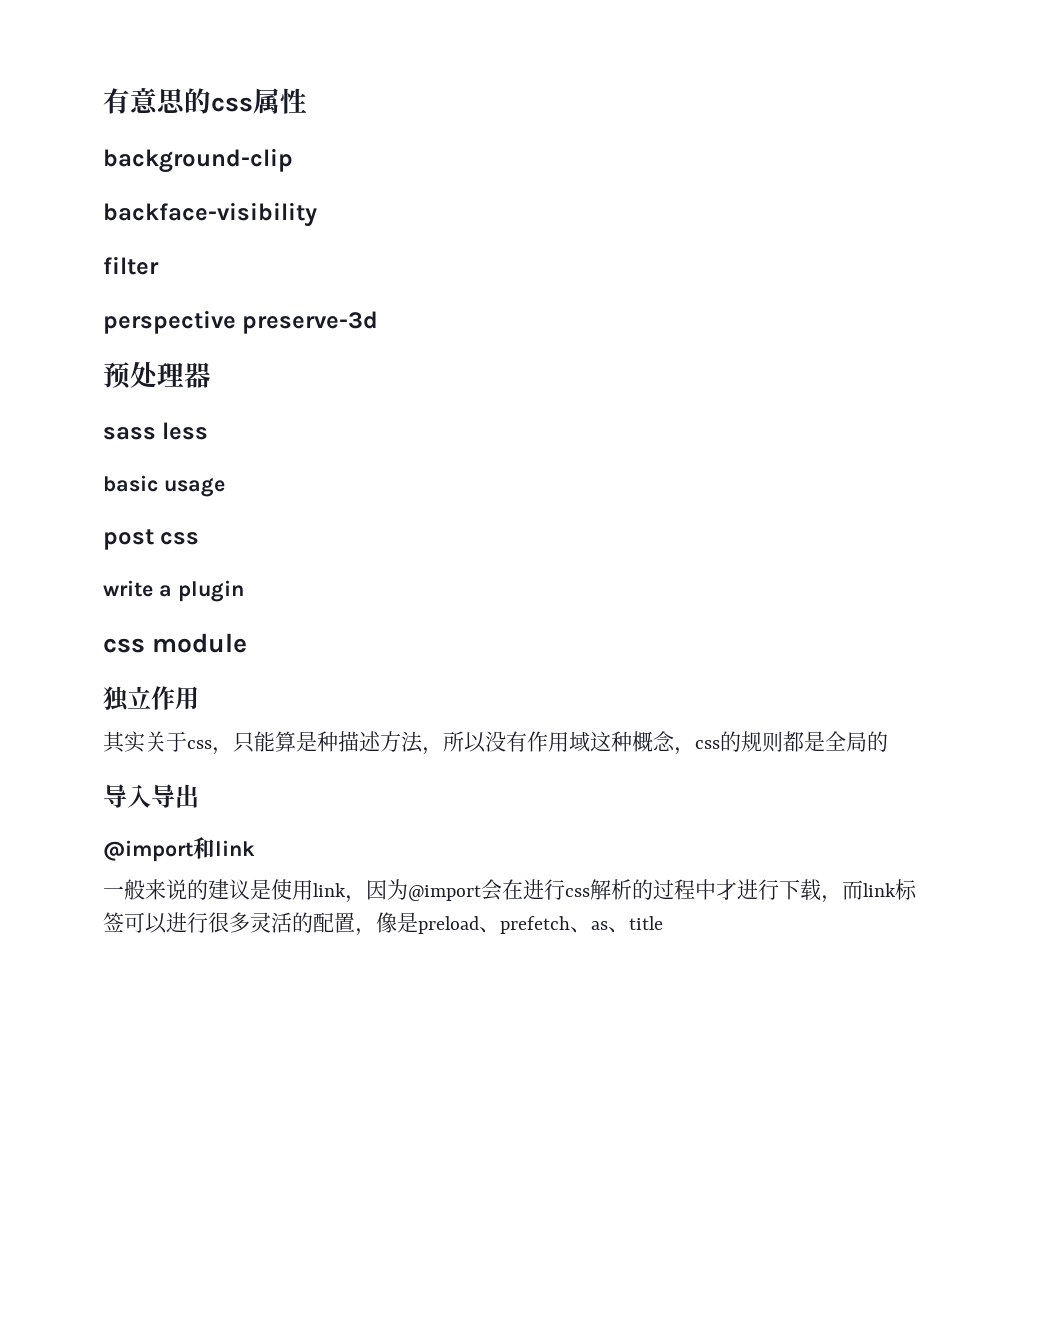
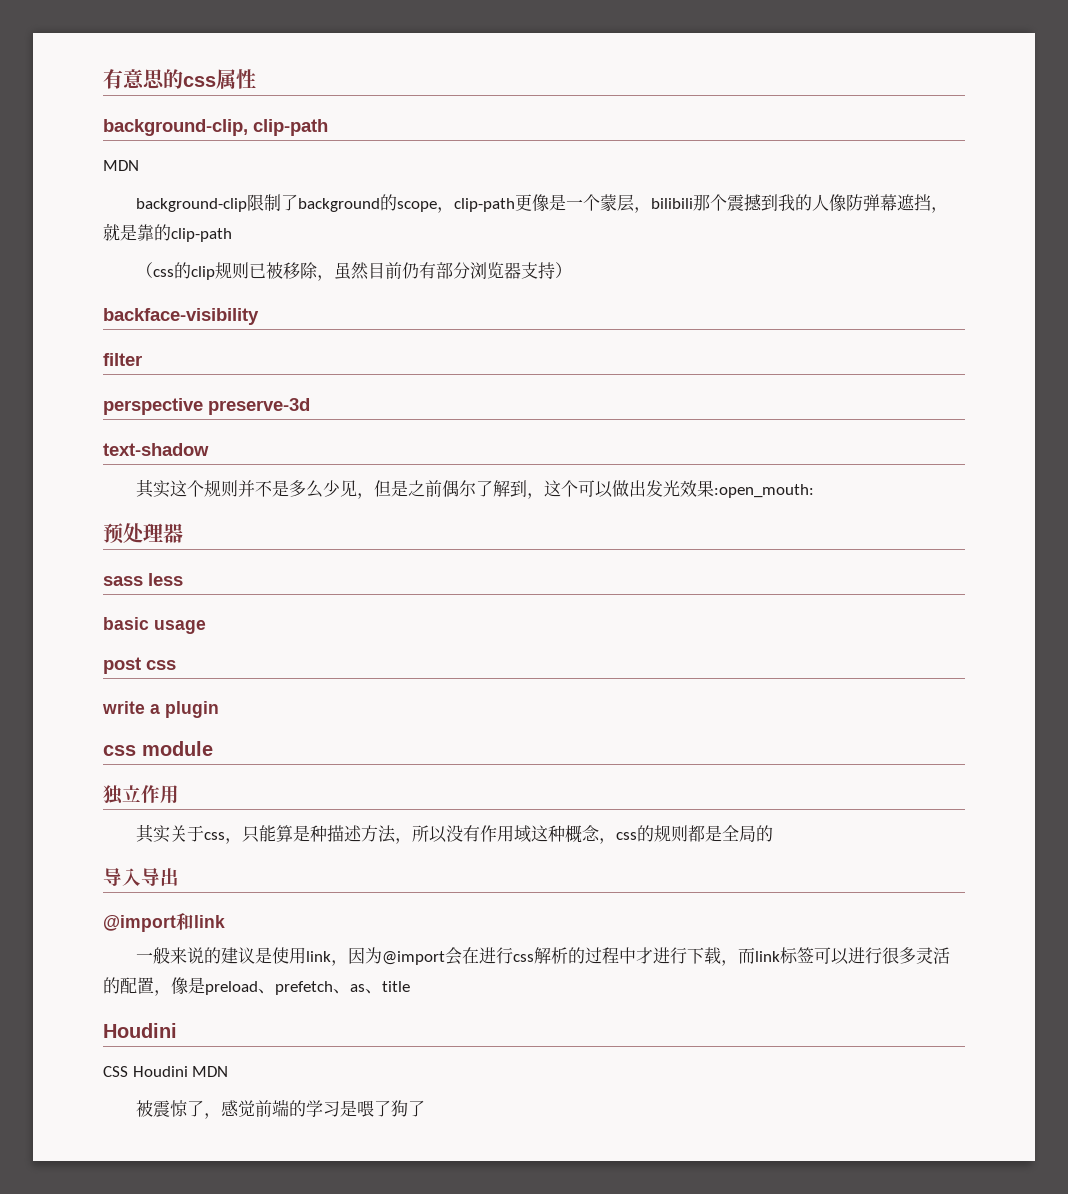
[103,148,293,173] [103,202,317,227] [103,256,159,275] [103,310,379,334] background-clip // backface-visibility // filter // perspective preserve-3d -> [103,119,328,136] [103,160,139,171] [136,194,949,213] [103,223,232,242] [136,262,573,281] [103,308,259,325] [103,353,142,366] [103,398,310,415] [103,443,209,456] [136,479,815,499] background-clip, clip-path // MDN // background-clip限制了background的scope，clip-path更像是一个蒙层，bilibili那个震撼到我的人像防弹幕遮挡，就是靠的clip-path // （css的clip规则已被移除，虽然目前仍有部分浏览器支持） // backface-visibility // filter // perspective preserve-3d // text-shadow // 其实这个规则并不是多么少见，但是之前偶尔了解到，这个可以做出发光效果:open_mouth:
(663, 923) none -> [103,1023,177,1038] [103,1066,229,1077] [136,1099,426,1119] // Houdini // CSS Houdini MDN // 被震惊了，感觉前端的学习是喂了狗了

